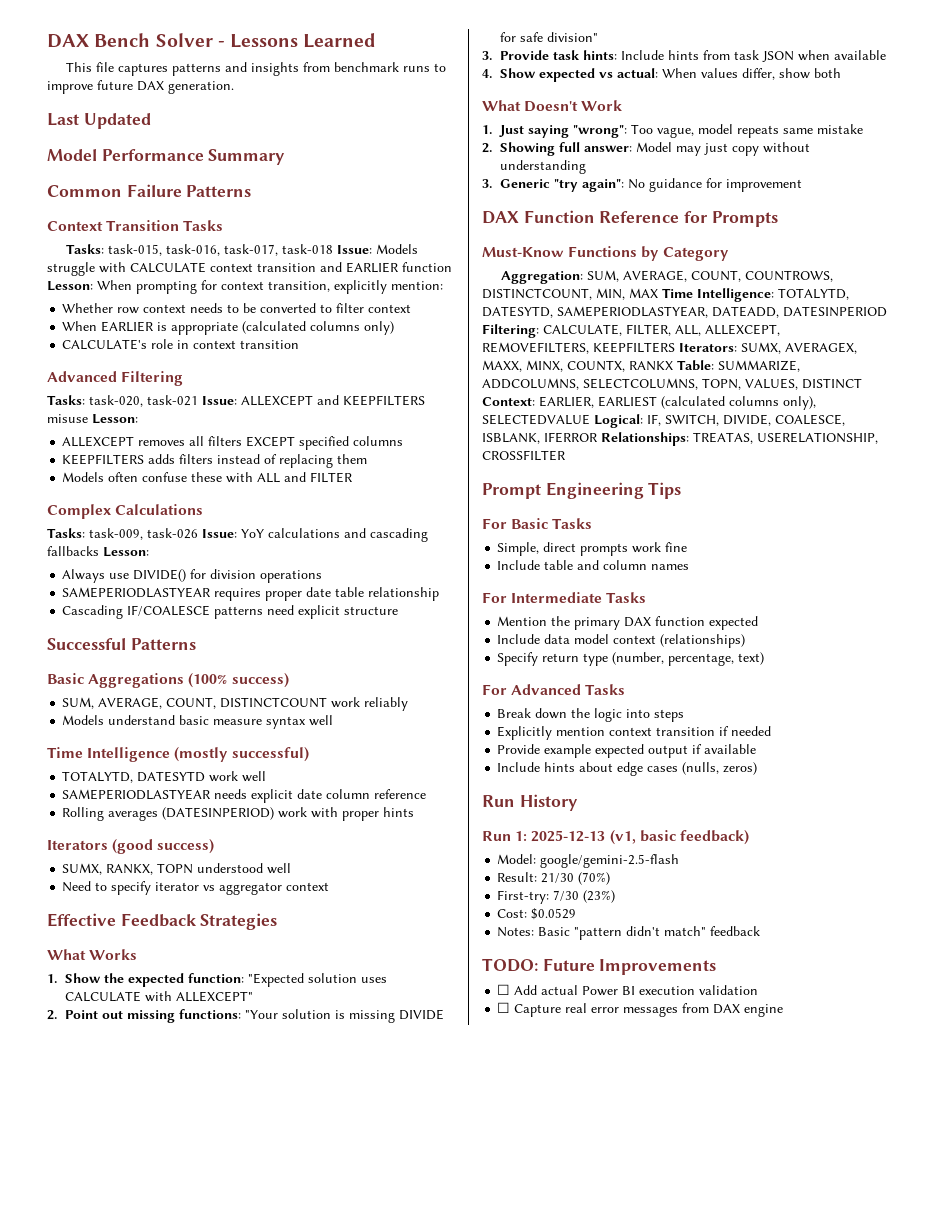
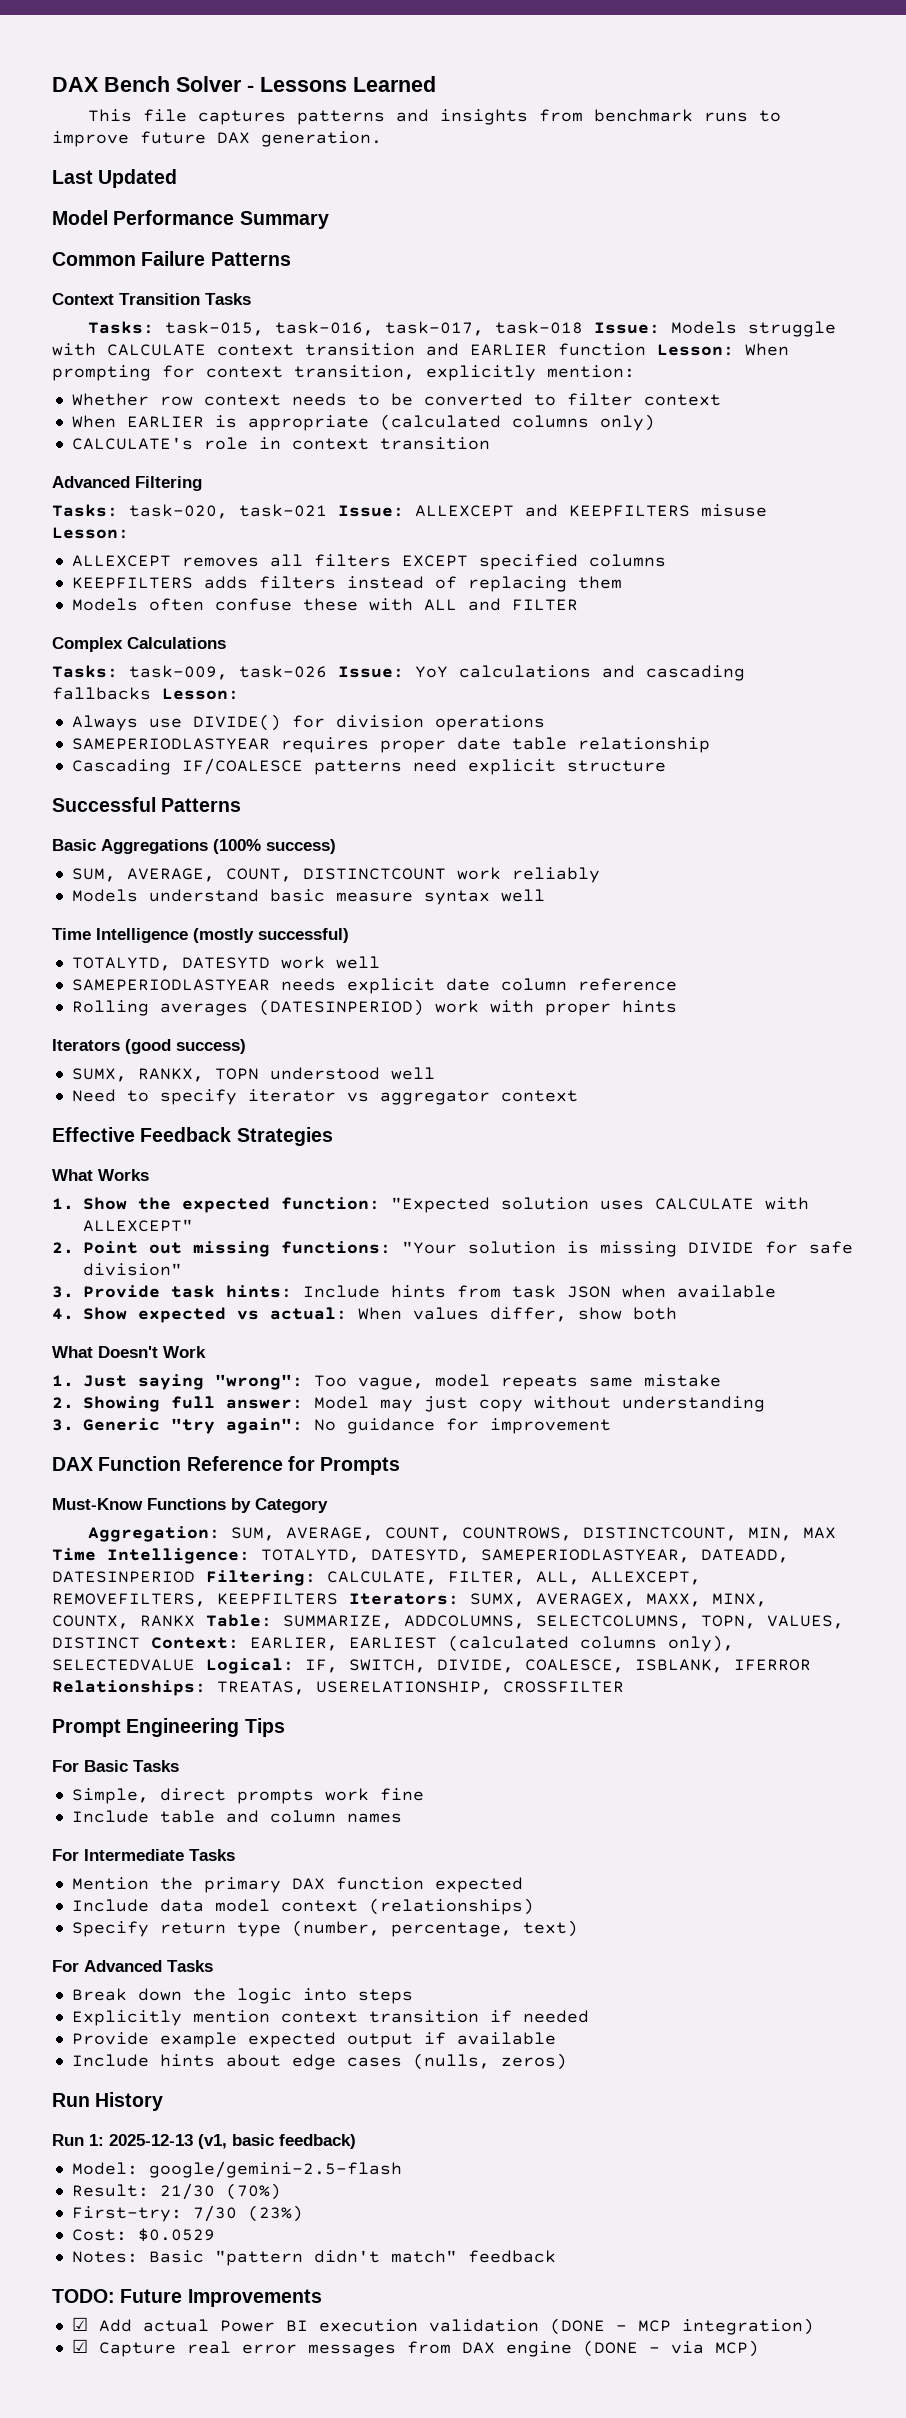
[497,984,511,995] ☐ -> [71,2317,88,2331] ☑
[497,1002,511,1013] // ☐ -> [549,2318,814,2335] [71,2339,88,2353] (DONE - MCP integration) // ☑
(784, 1010) none -> [582,2340,759,2357] (DONE - via MCP)

